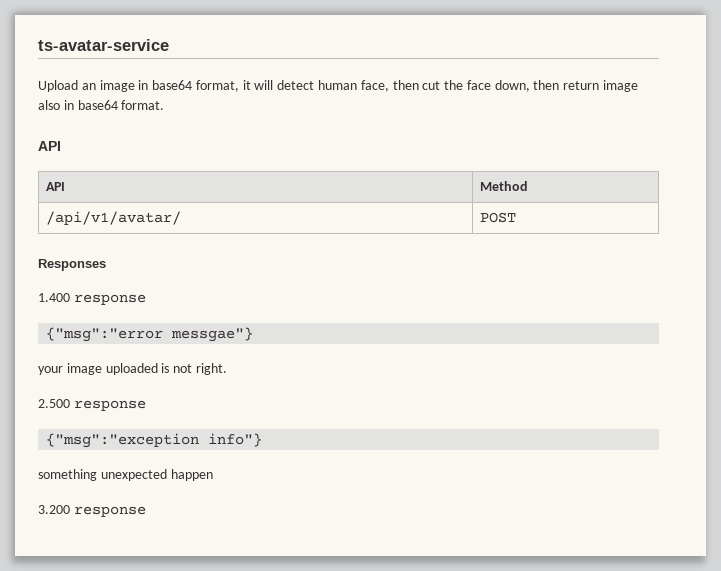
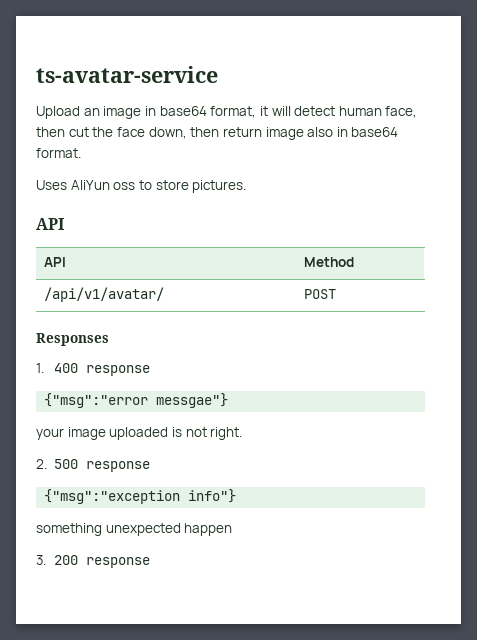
(165, 105) none -> [36,180,247,193] // Uses AliYun oss to store pictures.
[38,293,70,302] 1.400 -> [36,363,79,373] 1. 400
[38,399,70,408] 2.500 -> [36,459,79,469] 2. 500
[38,505,70,514] 3.200 -> [36,555,79,565] 3. 200

